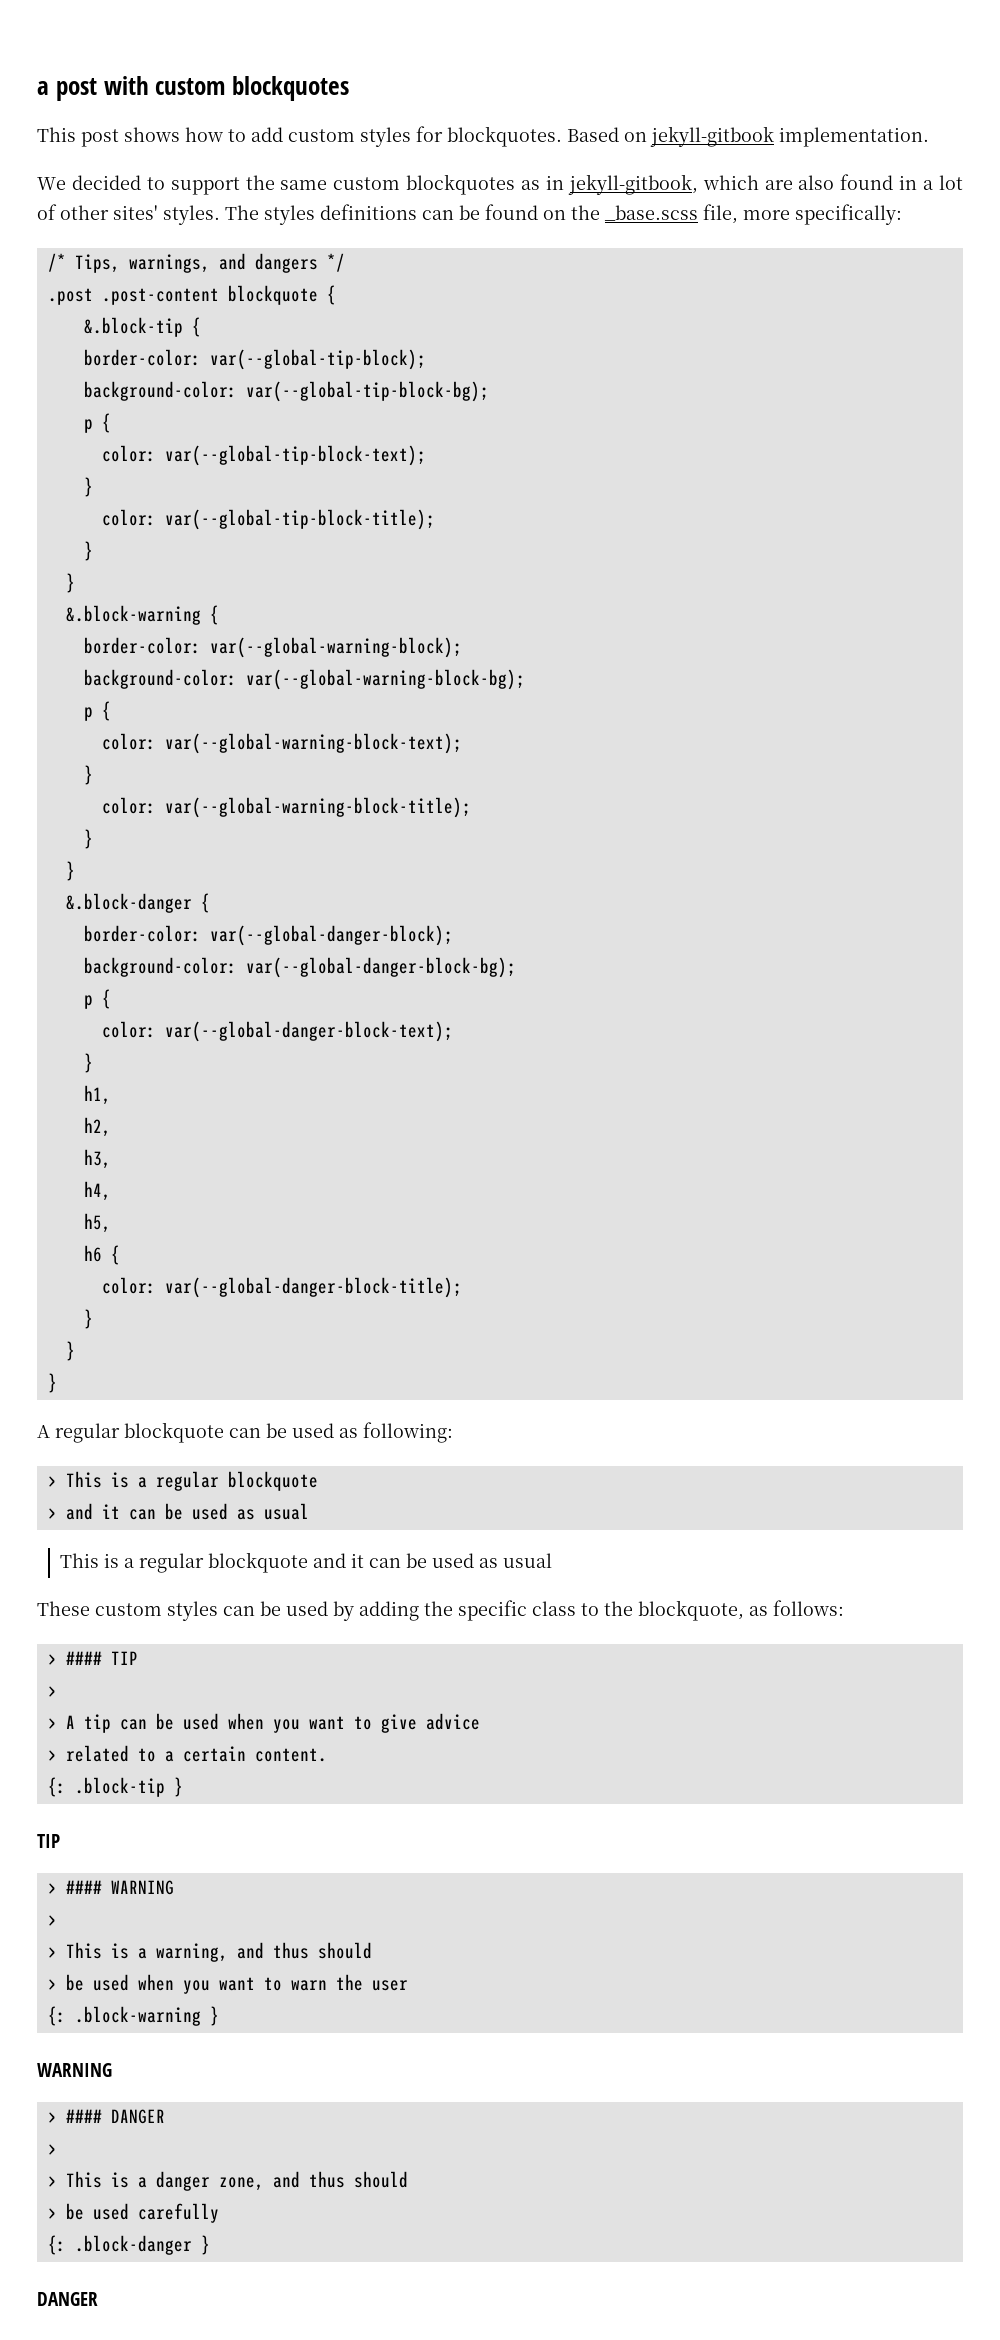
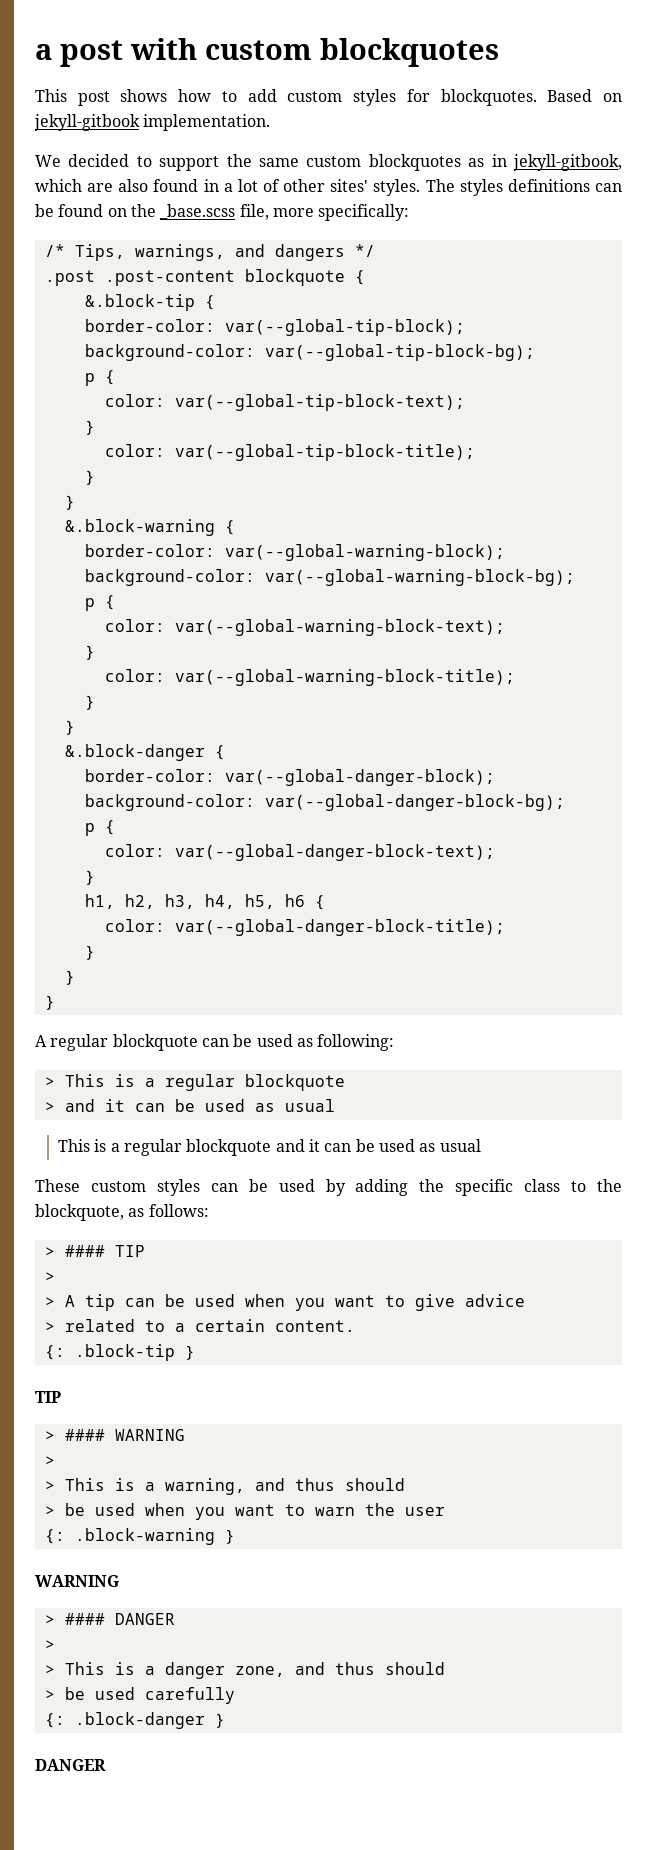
(111, 1095) // -> (115, 901) none
(111, 1127) // -> (155, 901) none
(111, 1159) // -> (195, 901) none
(111, 1191) // -> (235, 901) none
(111, 1223) // -> (275, 901) none

